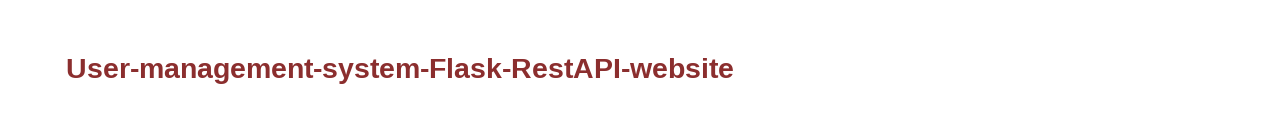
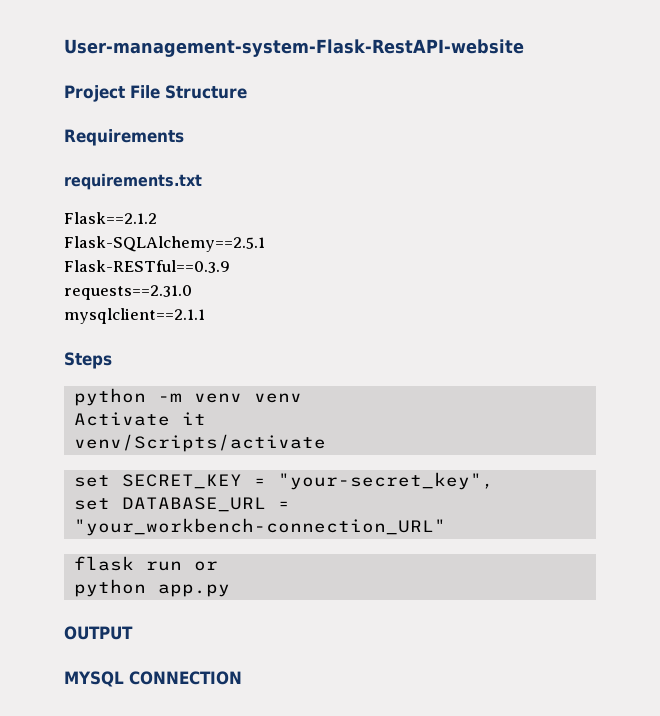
(734, 71) none -> [64,85,247,102] [64,129,184,146] [64,173,202,190] [64,212,157,224] [64,236,265,252] [64,260,230,273] [64,285,192,300] [64,308,205,324] [64,352,112,369] [73,388,302,406] [73,412,206,426] [73,434,326,452] [73,472,494,490] [73,497,290,512] [73,518,446,536] [73,556,218,571] [73,579,230,597] [64,626,133,640] [64,671,242,687] // Project File Structure // Requirements // requirements.txt // Flask==2.1.2 // Flask-SQLAlchemy==2.5.1 // Flask-RESTful==0.3.9 // requests==2.31.0 // mysqlclient==2.1.1 // Steps // python -m venv venv // Activate it // venv/Scripts/activate // set SECRET_KEY = "your-secret_key", // set DATABASE_URL = "your_workbench-connection_URL" // flask run or // python app.py // OUTPUT // MYSQL CONNECTION

